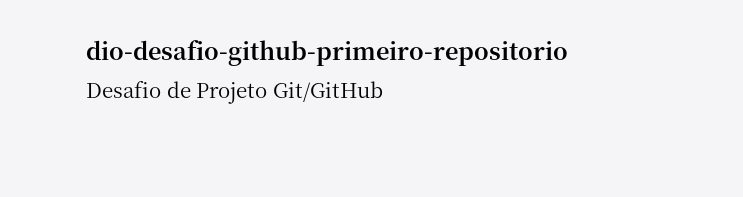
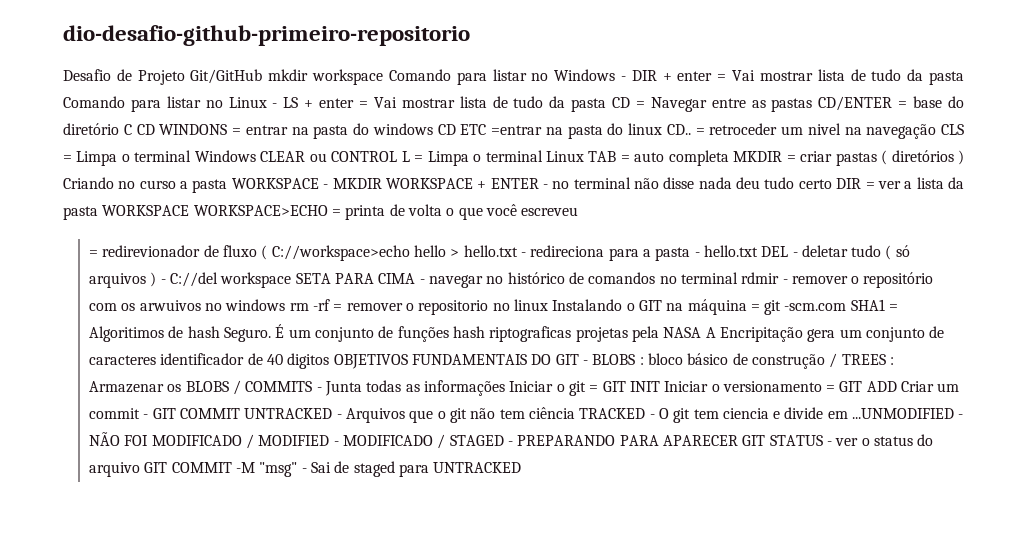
(383, 91) none -> [268,69,965,85] [63,96,964,112] [63,123,964,139] [63,150,965,166] [63,177,965,193] [63,204,579,220] [89,245,910,261] [89,272,934,288] [89,299,899,315] [89,324,945,342] [89,353,894,369] [89,380,960,396] [89,407,964,423] [89,432,934,449] [89,461,522,477] mkdir workspace Comando para listar no Windows - DIR + enter = Vai mostrar lista de tudo da pasta Comando para listar no Linux - LS + enter = Vai mostrar lista de tudo da pasta CD = Navegar entre as pastas CD/ENTER = base do diretório C CD WINDONS = entrar na pasta do windows CD ETC =entrar na pasta do linux CD.. = retroceder um nivel na navegação CLS = Limpa o terminal Windows CLEAR ou CONTROL L = Limpa o terminal Linux TAB = auto completa MKDIR = criar pastas ( diretórios ) Criando no curso a pasta WORKSPACE - MKDIR WORKSPACE + ENTER - no terminal não disse nada deu tudo certo DIR = ver a lista da pasta WORKSPACE WORKSPACE>ECHO = printa de volta o que você escreveu // = redirevionador de fluxo ( C://workspace>echo hello > hello.txt - redireciona para a pasta - hello.txt DEL - deletar tudo ( só arquivos ) - C://del workspace SETA PARA CIMA - navegar no histórico de comandos no terminal rdmir - remover o repositório com os arwuivos no windows rm -rf = remover o repositorio no linux Instalando o GIT na máquina = git -scm.com SHA1 = Algoritimos de hash Seguro. É um conjunto de funções hash riptograficas projetas pela NASA A Encripitação gera um conjunto de caracteres identificador de 40 digitos OBJETIVOS FUNDAMENTAIS DO GIT - BLOBS : bloco básico de construção / TREES : Armazenar os BLOBS / COMMITS - Junta todas as informações Iniciar o git = GIT INIT Iniciar o versionamento = GIT ADD Criar um commit - GIT COMMIT UNTRACKED - Arquivos que o git não tem ciência TRACKED - O git tem ciencia e divide em ...UNMODIFIED - NÃO FOI MODIFICADO / MODIFIED - MODIFICADO / STAGED - PREPARANDO PARA APARECER GIT STATUS - ver o status do arquivo GIT COMMIT -M "msg" - Sai de staged para UNTRACKED

